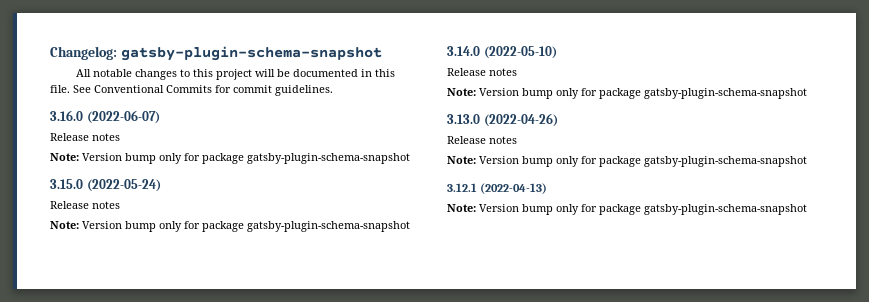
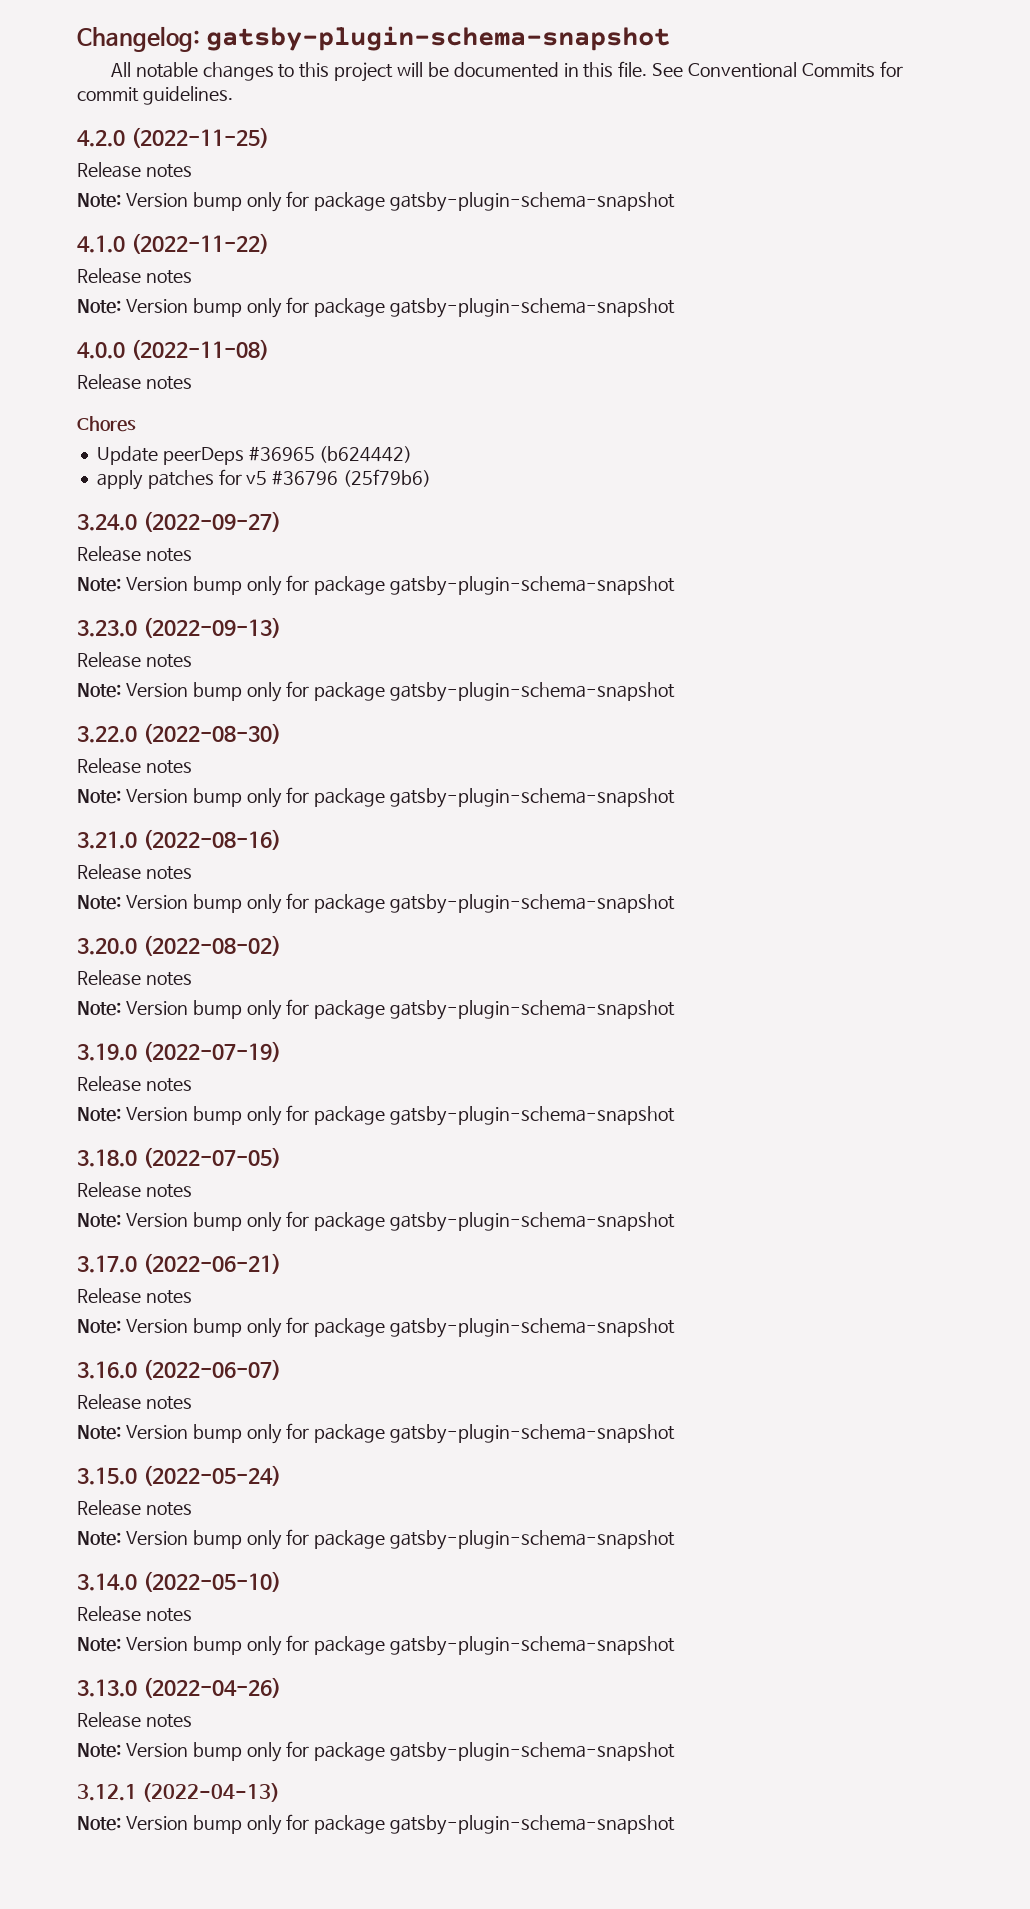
(333, 90) none -> [77,127,269,148] [77,162,192,178] [77,191,676,212] [77,233,269,254] [77,268,192,284] [77,297,676,318] [77,339,269,360] [77,374,192,390] [77,416,136,432] [96,446,413,465] [96,469,432,490] [77,511,281,532] [77,546,192,562] [77,575,676,596] [77,617,281,638] [77,652,192,668] [77,681,676,702] [77,723,281,744] [77,758,192,774] [77,787,676,808] [77,829,281,850] [77,864,192,880] [77,893,676,914] [77,935,281,956] [77,970,192,986] [77,999,676,1020] [77,1041,281,1062] [77,1076,192,1092] [77,1105,676,1126] [77,1147,281,1168] [77,1182,192,1198] [77,1211,676,1232] [77,1253,281,1274] [77,1288,192,1304] [77,1317,676,1338] // 4.2.0 (2022-11-25) // Release notes // Note: Version bump only for package gatsby-plugin-schema-snapshot // 4.1.0 (2022-11-22) // Release notes // Note: Version bump only for package gatsby-plugin-schema-snapshot // 4.0.0 (2022-11-08) // Release notes // Chores // Update peerDeps #36965 (b624442) // apply patches for v5 #36796 (25f79b6) // 3.24.0 (2022-09-27) // Release notes // Note: Version bump only for package gatsby-plugin-schema-snapshot // 3.23.0 (2022-09-13) // Release notes // Note: Version bump only for package gatsby-plugin-schema-snapshot // 3.22.0 (2022-08-30) // Release notes // Note: Version bump only for package gatsby-plugin-schema-snapshot // 3.21.0 (2022-08-16) // Release notes // Note: Version bump only for package gatsby-plugin-schema-snapshot // 3.20.0 (2022-08-02) // Release notes // Note: Version bump only for package gatsby-plugin-schema-snapshot // 3.19.0 (2022-07-19) // Release notes // Note: Version bump only for package gatsby-plugin-schema-snapshot // 3.18.0 (2022-07-05) // Release notes // Note: Version bump only for package gatsby-plugin-schema-snapshot // 3.17.0 (2022-06-21) // Release notes // Note: Version bump only for package gatsby-plugin-schema-snapshot

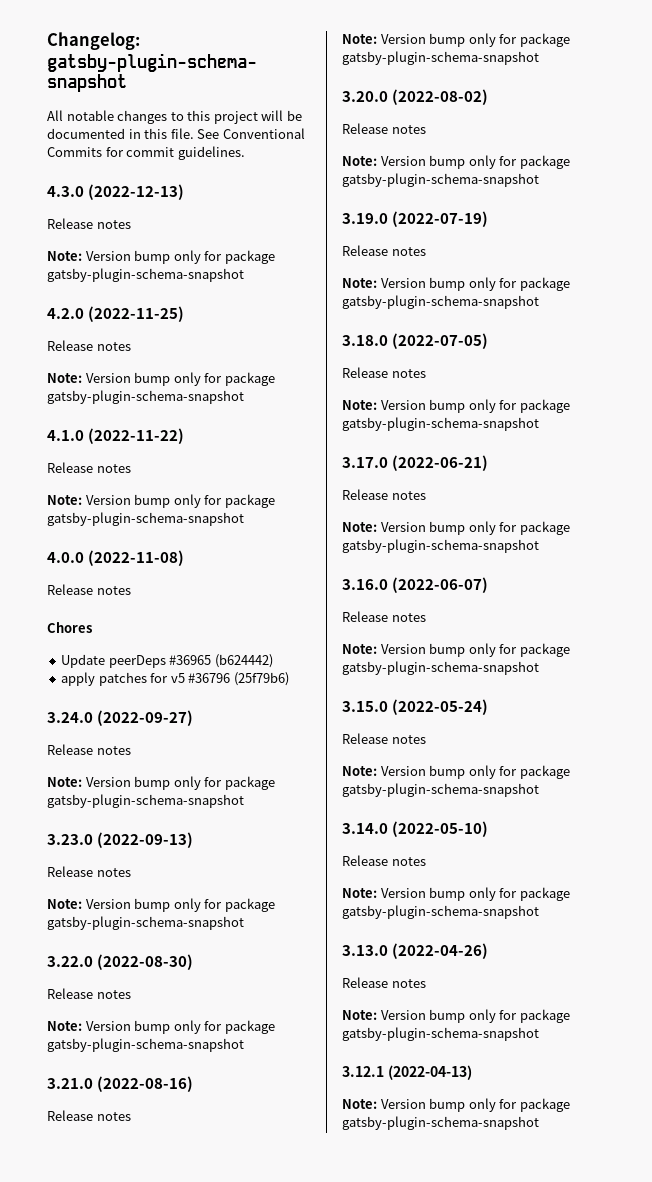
(233, 95) none -> [47,184,185,200] [47,218,131,229] [47,250,275,264] [47,268,244,282] // 4.3.0 (2022-12-13) // Release notes // Note: Version bump only for package gatsby-plugin-schema-snapshot

